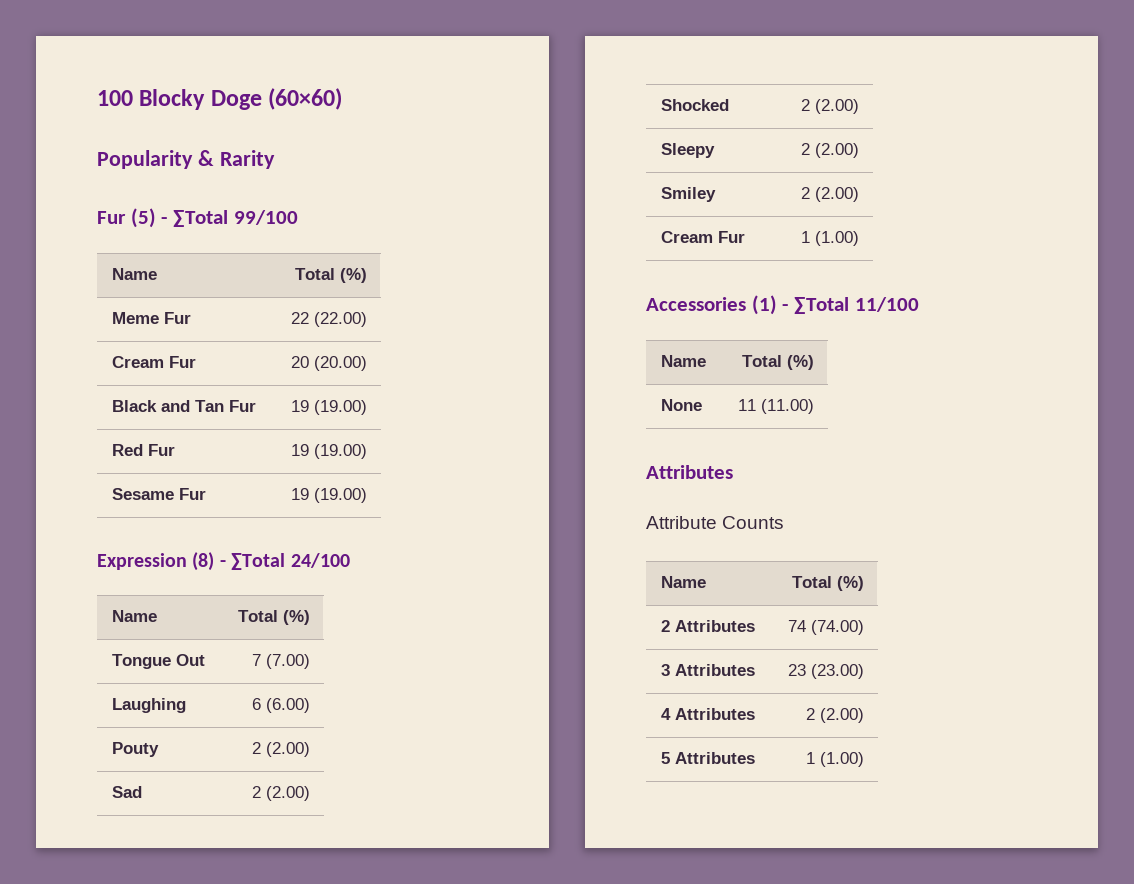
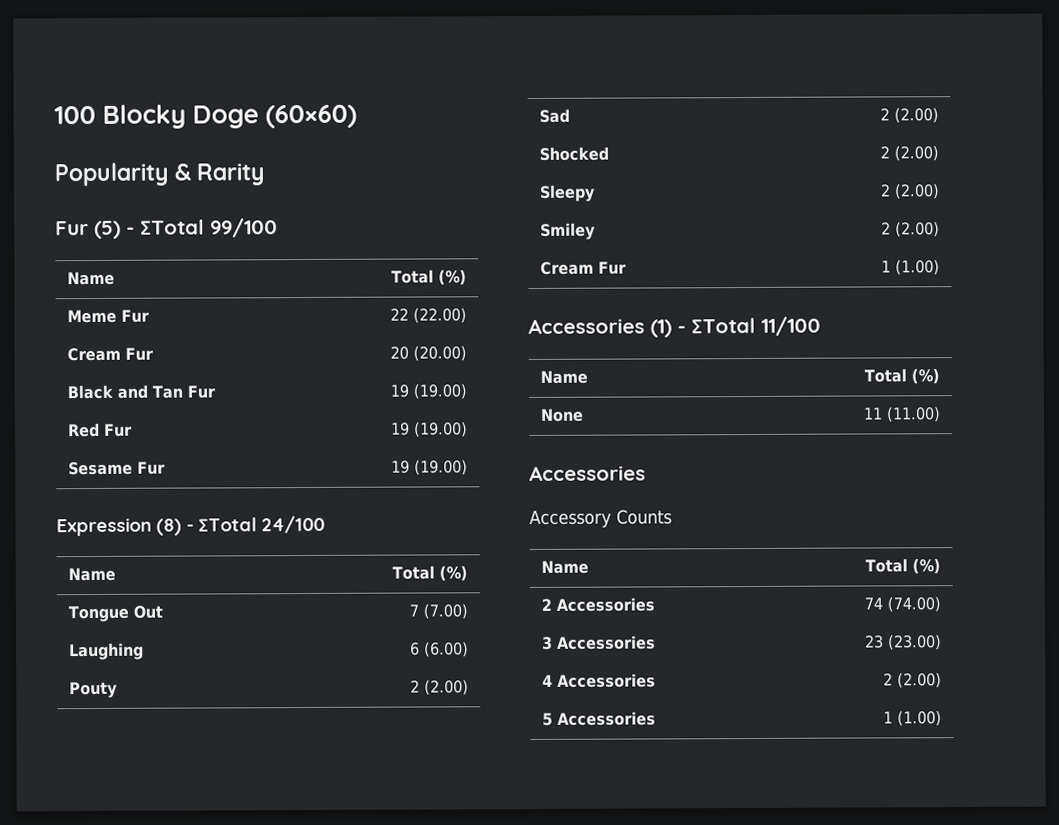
[646,465,733,479] [646,516,717,529] Attributes // Attribute -> [529,465,646,482] [529,509,612,529] Accessories // Accessory
[674,620,755,632] Attributes -> [556,597,656,612] Accessories
[674,664,755,676] Attributes -> [557,635,657,650] Accessories
[674,708,755,720] Attributes -> [557,673,657,688] Accessories
[674,752,755,764] Attributes -> [557,711,657,726] Accessories

